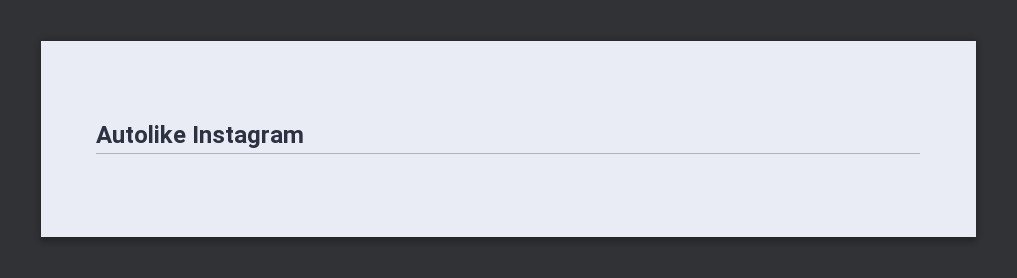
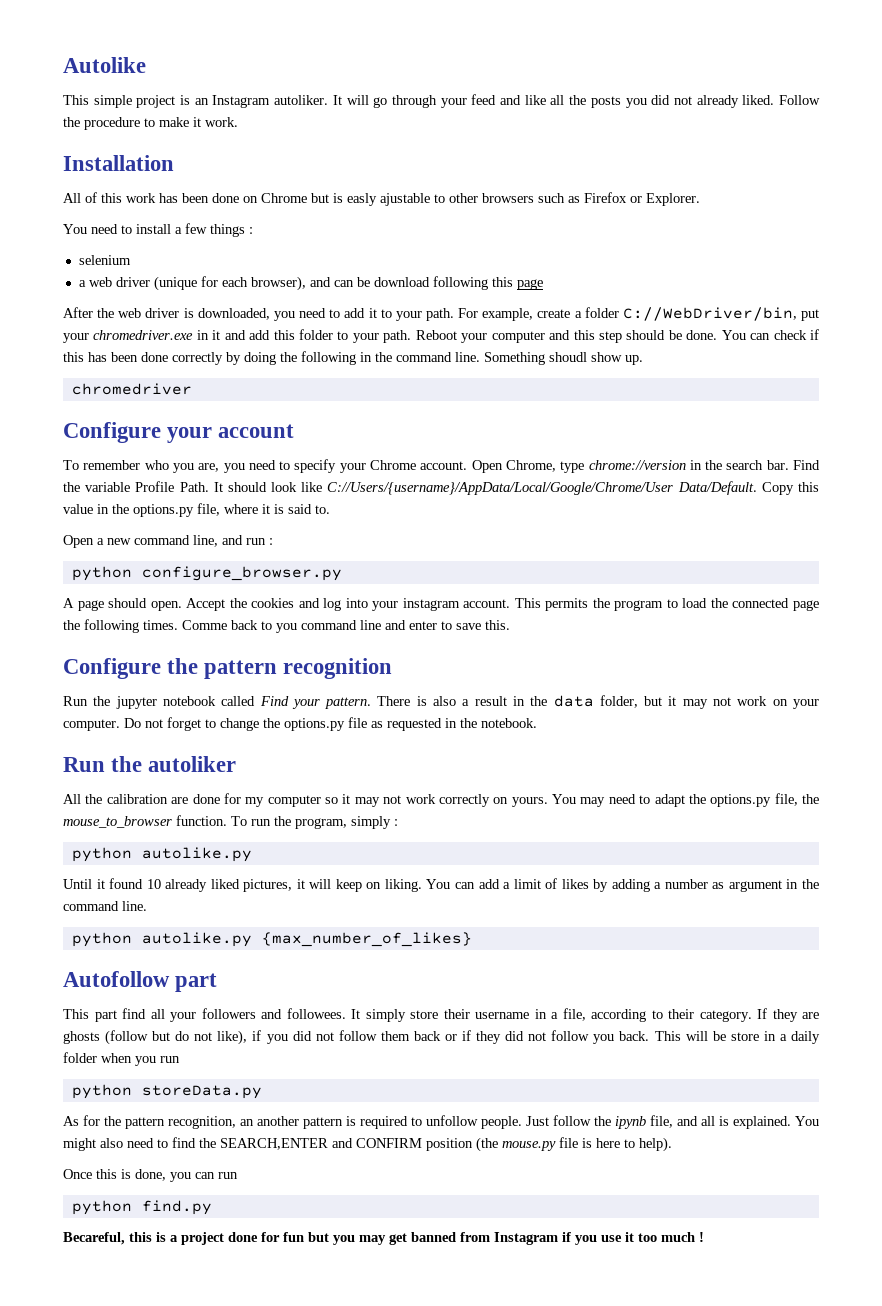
[192,126,305,148] Instagram -> [63,94,820,108] [63,117,238,130] [63,155,174,171] [63,192,700,206] [63,223,253,237] [78,255,131,265] [78,276,543,291] [63,307,819,321] [63,329,819,343] [63,351,643,365] [71,383,192,395] [63,422,295,443] [63,459,820,473] [63,481,819,495] [63,503,330,517] [63,535,273,548] [71,566,342,581] [63,598,819,611] [63,619,510,633] [63,658,393,679] [63,695,820,709] [63,717,537,731] [63,756,237,772] [63,793,819,807] [63,815,398,829] [71,847,252,862] [63,878,820,892] [63,901,147,911] [71,932,472,947] [63,971,218,992] [63,1008,819,1022] [63,1030,820,1045] [63,1052,180,1066] [71,1084,262,1099] [63,1115,819,1129] [63,1137,672,1152] [63,1169,238,1182] [71,1200,212,1215] [63,1232,704,1245] // This simple project is an Instagram autoliker. It will go through your feed and like all the posts you did not already liked. Follow the procedure to make it work. // Installation // All of this work has been done on Chrome but is easly ajustable to other browsers such as Firefox or Explorer. // You need to install a few things : // selenium // a web driver (unique for each browser), and can be download following this page // After the web driver is downloaded, you need to add it to your path. For example, create a folder C://WebDriver/bin, put your chromedriver.exe in it and add this folder to your path. Reboot your computer and this step should be done. You can check if this has been done correctly by doing the following in the command line. Something shoudl show up. // chromedriver // Configure your account // To remember who you are, you need to specify your Chrome account. Open Chrome, type chrome://version in the search bar. Find the variable Profile Path. It should look like C://Users/{username}/AppData/Local/Google/Chrome/User Data/Default. Copy this value in the options.py file, where it is said to. // Open a new command line, and run : // python configure_browser.py // A page should open. Accept the cookies and log into your instagram account. This permits the program to load the connected page the following times. Comme back to you command line and enter to save this. // Configure the pattern recognition // Run the jupyter notebook called Find your pattern. There is also a result in the data folder, but it may not work on your computer. Do not forget to change the options.py file as requested in the notebook. // Run the autoliker // All the calibration are done for my computer so it may not work correctly on yours. You may need to adapt the options.py file, the mouse_to_browser function. To run the program, simply : // python autolike.py // Until it found 10 already liked pictures, it will keep on liking. You can add a limit of likes by adding a number as argument in the command line. // python autolike.py {max_number_of_likes} // Autofollow part // This part find all your followers and followees. It simply store their username in a file, according to their category. If they are ghosts (follow but do not like), if you did not follow them back or if they did not follow you back. This will be store in a daily folder when you run // python storeData.py // As for the pattern recognition, an another pattern is required to unfollow people. Just follow the ipynb file, and all is explained. You might also need to find the SEARCH,ENTER and CONFIRM position (the mouse.py file is here to help). // Once this is done, you can run // python find.py // Becareful, this is a project done for fun but you may get banned from Instagram if you use it too much !

